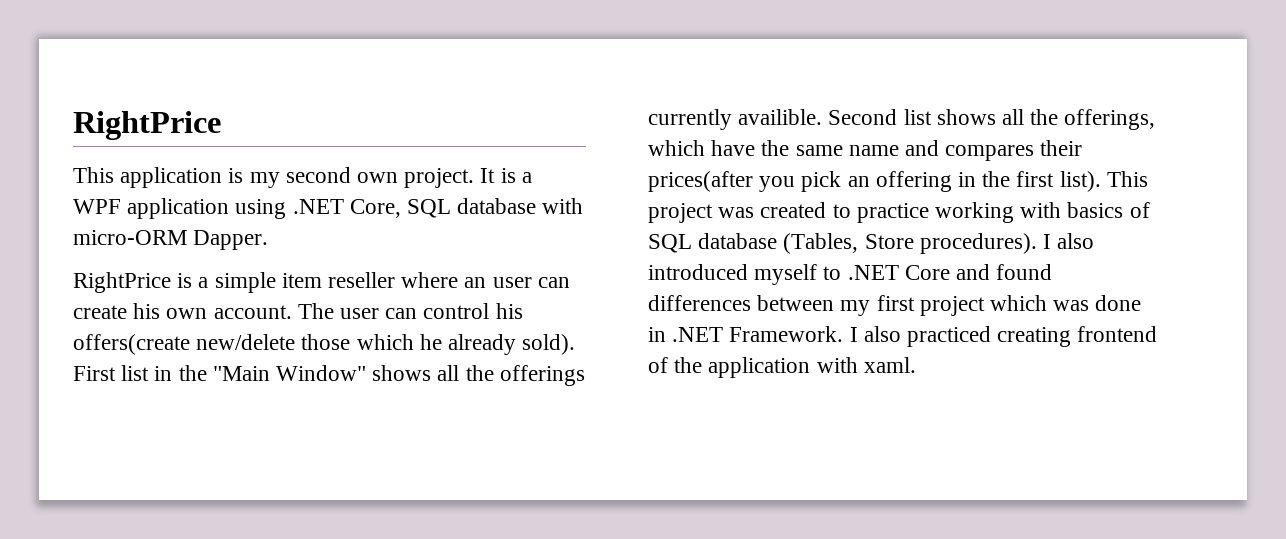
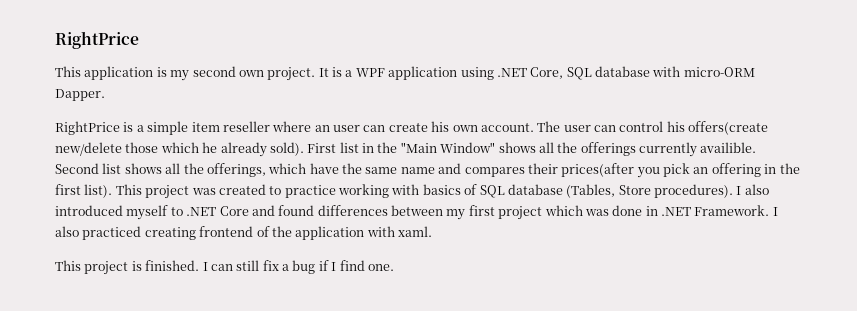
(916, 365) none -> [55,260,394,275] // This project is finished. I can still fix a bug if I find one.

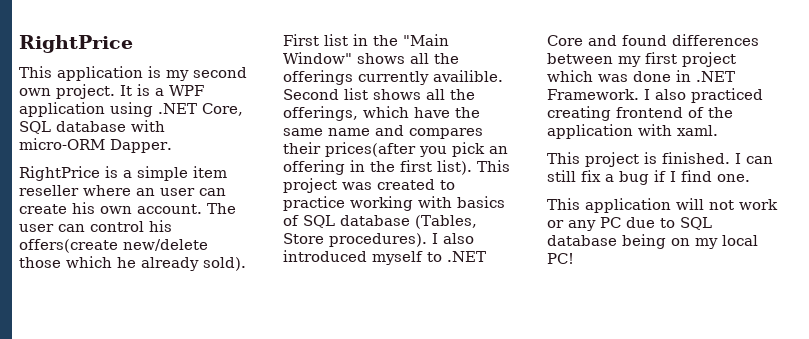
(394, 267) none -> [547,198,778,213] [547,217,712,231] [547,234,758,249] [547,253,574,264] // This application will not work or any PC due to SQL database being on my local PC!

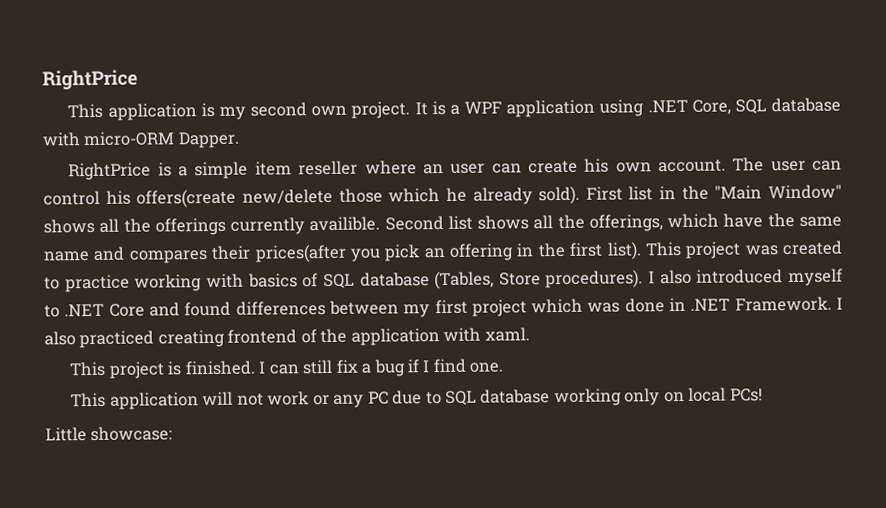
[622,234,758,249] [547,253,574,264] being on my local PC! -> [553,387,763,407] [45,426,173,442] working only on local PCs! // Little showcase:

